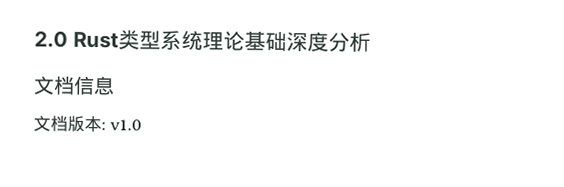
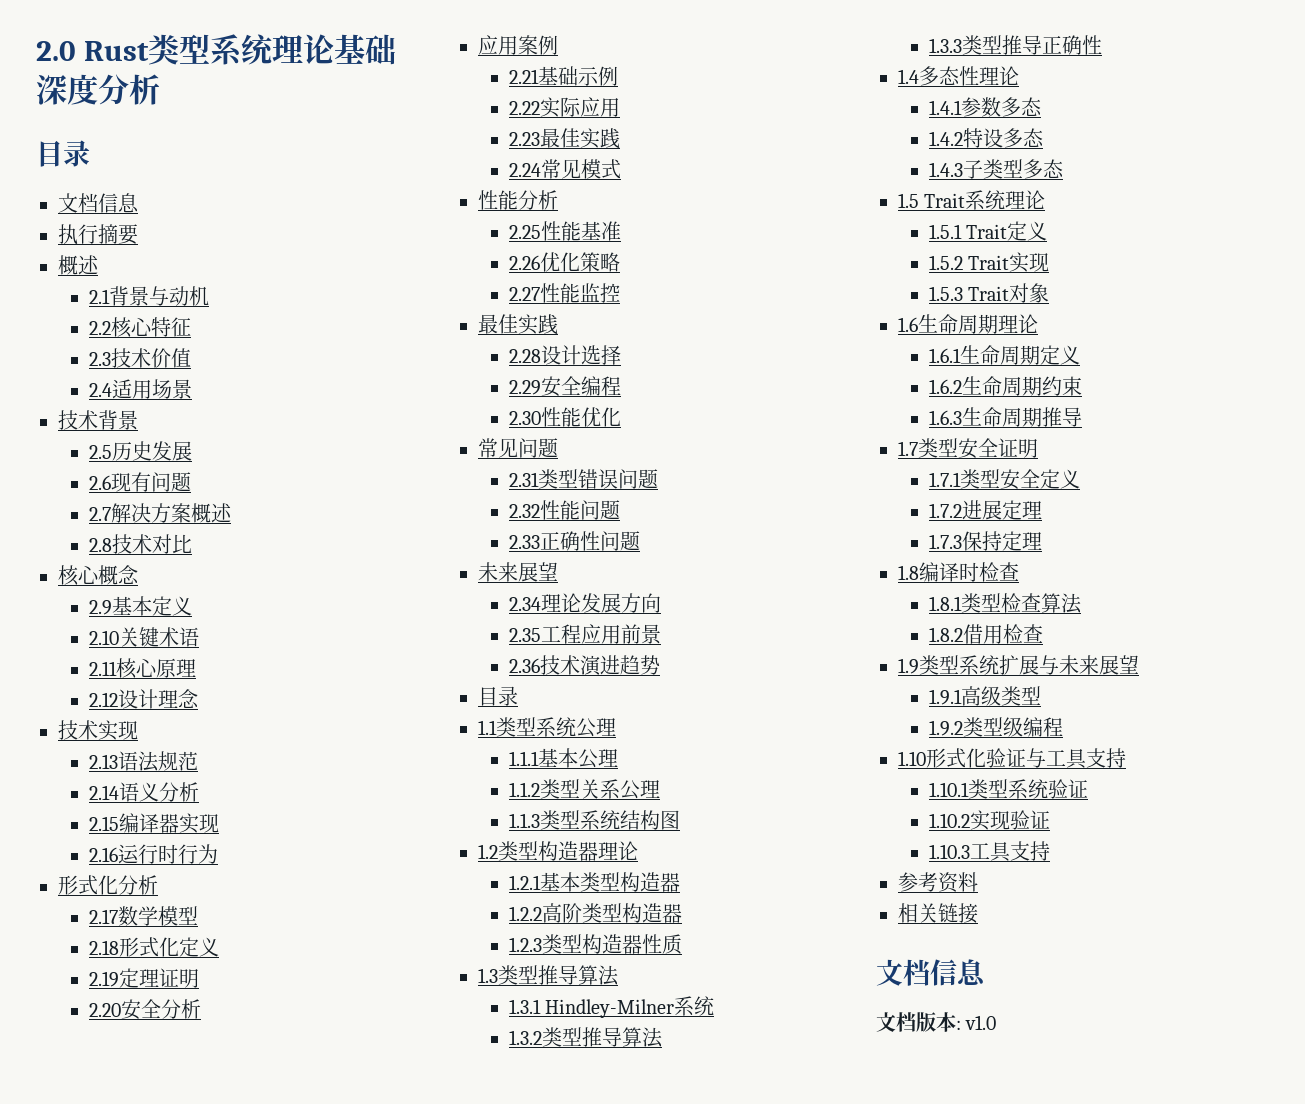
(371, 42) none -> [36,140,90,167] [58,193,139,213] [58,224,138,245] [58,255,99,275] [88,286,209,306] [88,317,191,338] [88,348,191,368] [88,379,192,399] [58,410,138,430] [88,441,192,461] [88,472,191,492] [88,503,232,523] [88,534,192,554] [58,565,139,586] [88,596,192,616] [88,627,199,647] [88,658,196,679] [88,689,199,709] [58,720,138,741] [88,751,198,772] [88,782,199,802] [88,813,219,834] [88,844,218,864] [58,875,158,895] [88,906,198,926] [88,937,219,957] [88,968,199,988] [88,999,201,1020] [478,35,558,55] [508,66,618,86] [508,97,620,118] [508,128,620,149] [508,159,621,179] [478,190,558,210] [508,221,621,241] [508,252,620,272] [508,283,620,303] [478,314,558,335] [508,345,621,365] [508,376,621,397] [508,407,621,427] [478,438,558,458] [508,469,658,489] [508,500,620,520] [508,531,640,551] [478,562,558,582] [508,593,661,613] [508,624,661,644] [508,655,660,676] [478,686,518,706] [478,717,616,738] [508,748,618,769] [508,779,660,800] [508,810,680,830] [478,841,638,861] [508,872,680,892] [508,903,682,923] [508,934,682,954] [478,965,619,986] [508,996,714,1018] [508,1027,663,1048] [928,35,1102,55] [898,66,1019,86] [928,97,1042,117] [928,128,1044,148] [928,159,1064,179] [898,190,1046,210] [928,221,1047,241] [928,252,1049,273] [928,283,1049,303] [898,314,1038,334] [928,345,1080,365] [928,376,1082,396] [928,407,1082,427] [898,438,1038,459] [928,469,1080,490] [928,500,1042,520] [928,531,1042,551] [898,562,1019,582] [928,593,1082,614] [928,624,1043,644] [898,655,1139,675] [928,686,1041,706] [928,717,1063,737] [898,748,1126,769] [928,779,1088,799] [928,810,1050,831] [928,841,1050,862] [898,872,978,893] [898,903,978,924] // 目录 // 文档信息 // 执行摘要 // 概述 // 2.1背景与动机 // 2.2核心特征 // 2.3技术价值 // 2.4适用场景 // 技术背景 // 2.5历史发展 // 2.6现有问题 // 2.7解决方案概述 // 2.8技术对比 // 核心概念 // 2.9基本定义 // 2.10关键术语 // 2.11核心原理 // 2.12设计理念 // 技术实现 // 2.13语法规范 // 2.14语义分析 // 2.15编译器实现 // 2.16运行时行为 // 形式化分析 // 2.17数学模型 // 2.18形式化定义 // 2.19定理证明 // 2.20安全分析 // 应用案例 // 2.21基础示例 // 2.22实际应用 // 2.23最佳实践 // 2.24常见模式 // 性能分析 // 2.25性能基准 // 2.26优化策略 // 2.27性能监控 // 最佳实践 // 2.28设计选择 // 2.29安全编程 // 2.30性能优化 // 常见问题 // 2.31类型错误问题 // 2.32性能问题 // 2.33正确性问题 // 未来展望 // 2.34理论发展方向 // 2.35工程应用前景 // 2.36技术演进趋势 // 目录 // 1.1类型系统公理 // 1.1.1基本公理 // 1.1.2类型关系公理 // 1.1.3类型系统结构图 // 1.2类型构造器理论 // 1.2.1基本类型构造器 // 1.2.2高阶类型构造器 // 1.2.3类型构造器性质 // 1.3类型推导算法 // 1.3.1 Hindley-Milner系统 // 1.3.2类型推导算法 // 1.3.3类型推导正确性 // 1.4多态性理论 // 1.4.1参数多态 // 1.4.2特设多态 // 1.4.3子类型多态 // 1.5 Trait系统理论 // 1.5.1 Trait定义 // 1.5.2 Trait实现 // 1.5.3 Trait对象 // 1.6生命周期理论 // 1.6.1生命周期定义 // 1.6.2生命周期约束 // 1.6.3生命周期推导 // 1.7类型安全证明 // 1.7.1类型安全定义 // 1.7.2进展定理 // 1.7.3保持定理 // 1.8编译时检查 // 1.8.1类型检查算法 // 1.8.2借用检查 // 1.9类型系统扩展与未来展望 // 1.9.1高级类型 // 1.9.2类型级编程 // 1.10形式化验证与工具支持 // 1.10.1类型系统验证 // 1.10.2实现验证 // 1.10.3工具支持 // 参考资料 // 相关链接

